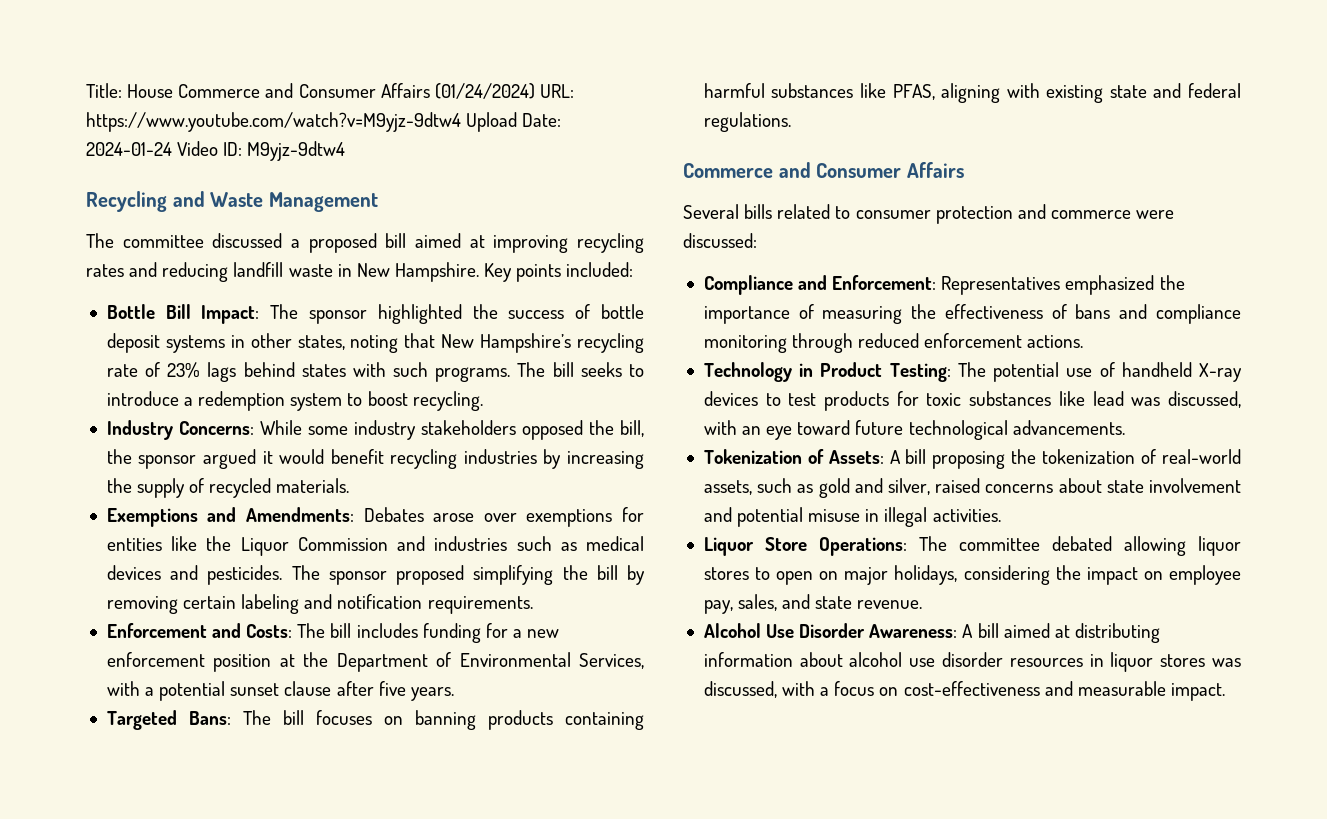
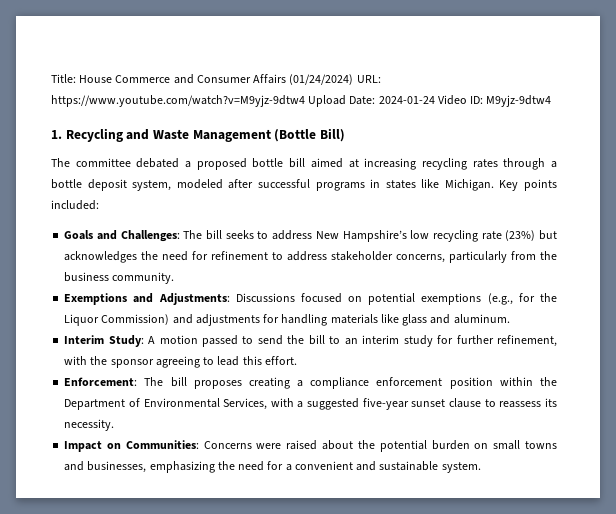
(346, 151) none -> [51,130,62,139] 1.
[86,233,283,248] // The committee discussed -> [274,128,345,142] [51,158,180,168] (Bottle Bill) // The committee debated
[385,233,569,253] bill aimed at improving -> [252,158,417,170] bottle bill aimed at increasing
[129,262,634,282] [106,304,644,324] [106,333,645,353] [106,362,644,382] [106,391,483,411] [106,420,644,440] [106,449,644,469] [106,478,350,498] [106,507,644,527] [106,536,645,556] [106,565,646,585] [106,594,533,614] [106,623,560,643] and reducing landfill waste in New Hampshire. Key points included: // Bottle Bill Impact: The sponsor highlighted the success of bottle deposit systems in other states, noting that New Hampshire’s recycling rate of 23% lags behind states with such programs. The bill seeks to introduce a redemption system to boost recycling. // Industry Concerns: While some industry stakeholders opposed the bill, the sponsor argued it would benefit recycling industries by increasing the supply of recycled materials. // Exemptions and Amendments: Debates arose over exemptions for entities like the Liquor Commission and industries such as medical devices and pesticides. The sponsor proposed simplifying the bill by removing certain labeling and notification requirements. // Enforcement and Costs: The bill includes funding for a new -> [503,158,557,170] [51,179,557,191] [51,200,99,210] [64,230,557,242] [64,251,558,263] [64,272,175,284] [64,293,557,305] [64,314,510,326] [64,335,557,347] [64,356,297,368] [64,377,370,389] through a bottle deposit system, modeled after successful programs in states like Michigan. Key points included: // Goals and Challenges: The bill seeks to address New Hampshire’s low recycling rate (23%) but acknowledges the need for refinement to address stakeholder concerns, particularly from the business community. // Exemptions and Adjustments: Discussions focused on potential exemptions (e.g., for the Liquor Commission) and adjustments for handling materials like glass and aluminum. // Interim Study: A motion passed to send the bill to an interim study for further refinement, with the sponsor agreeing to lead this effort. // Enforcement: The bill proposes creating a compliance
[279,654,295,667] at -> [499,377,533,386] within
[159,681,454,701] [106,710,644,730] [703,83,1242,103] [703,112,791,132] [683,162,964,178] [683,204,1175,224] [683,233,757,248] [703,275,1185,295] [703,304,1241,324] [703,333,1084,353] [703,362,1242,382] [703,391,1241,411] [703,420,1125,440] [703,449,1241,469] [703,478,1242,498] [703,507,1001,527] [703,536,1241,556] [703,565,1241,585] [703,594,923,614] [703,623,1160,643] [703,652,1241,672] [703,681,1225,701] potential sunset clause after five years. // Targeted Bans: The bill focuses on banning products containing harmful substances like PFAS, aligning with existing state and federal regulations. // Commerce and Consumer Affairs // Several bills related to consumer protection and commerce were discussed: // Compliance and Enforcement: Representatives emphasized the importance of measuring the effectiveness of bans and compliance monitoring through reduced enforcement actions. // Technology in Product Testing: The potential use of handheld X-ray devices to test products for toxic substances like lead was discussed, with an eye toward future technological advancements. // Tokenization of Assets: A bill proposing the tokenization of real-world assets, such as gold and silver, raised concerns about state involvement and potential misuse in illegal activities. // Liquor Store Operations: The committee debated allowing liquor stores to open on major holidays, considering the impact on employee pay, sales, and state revenue. // Alcohol Use Disorder Awareness: A bill aimed at distributing information about alcohol use disorder resources in liquor stores was discussed, with a focus on cost-effectiveness and measurable impact. -> [307,398,557,410] [64,419,115,431] [64,440,557,452] [64,461,481,473] suggested five-year sunset clause to reassess its necessity. // Impact on Communities: Concerns were raised about the potential burden on small towns and businesses, emphasizing the need for a convenient and sustainable system.

